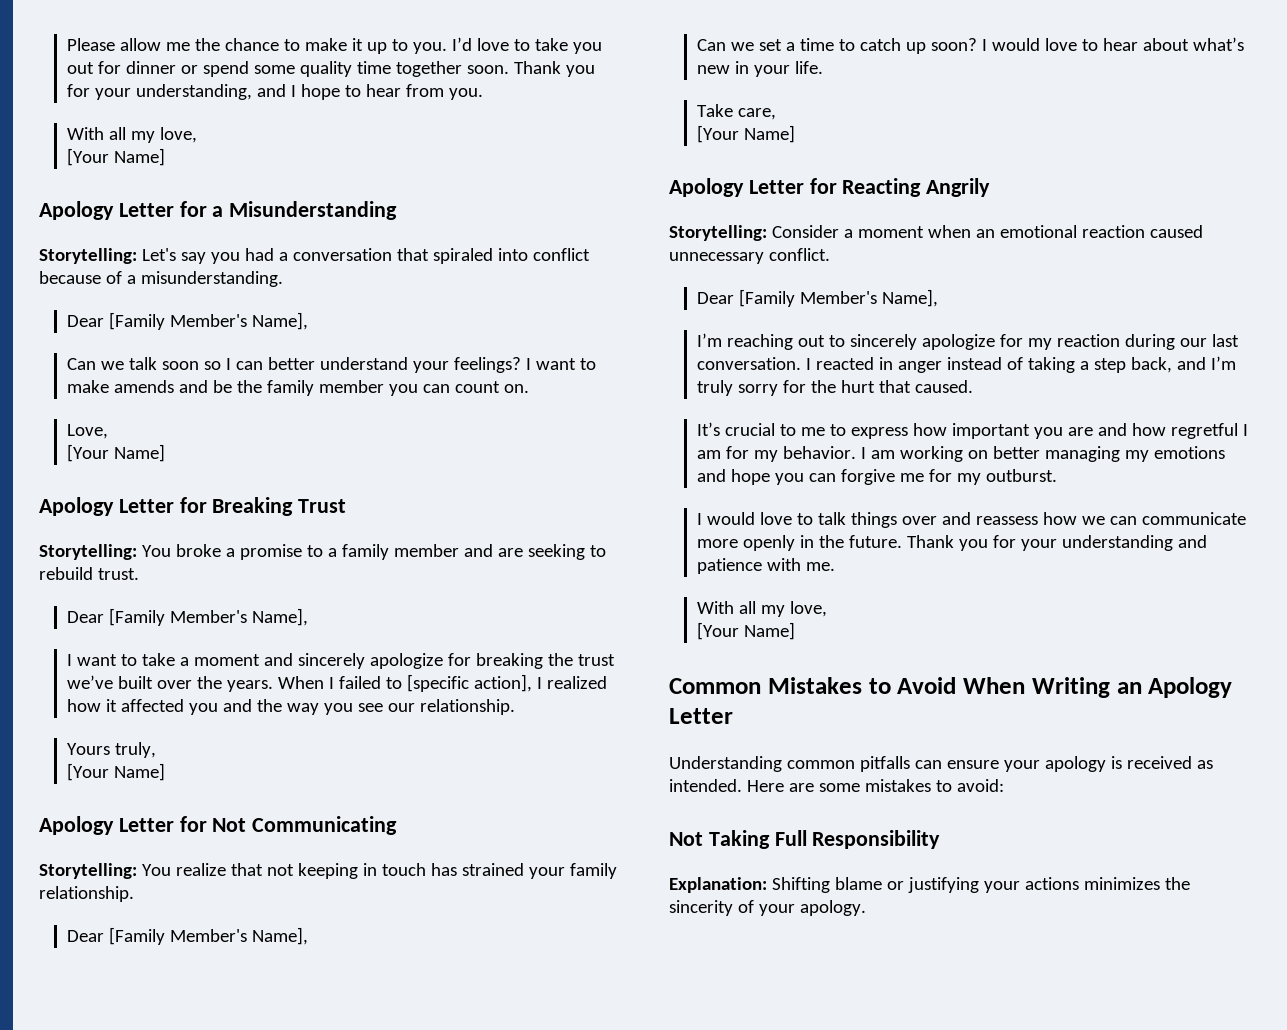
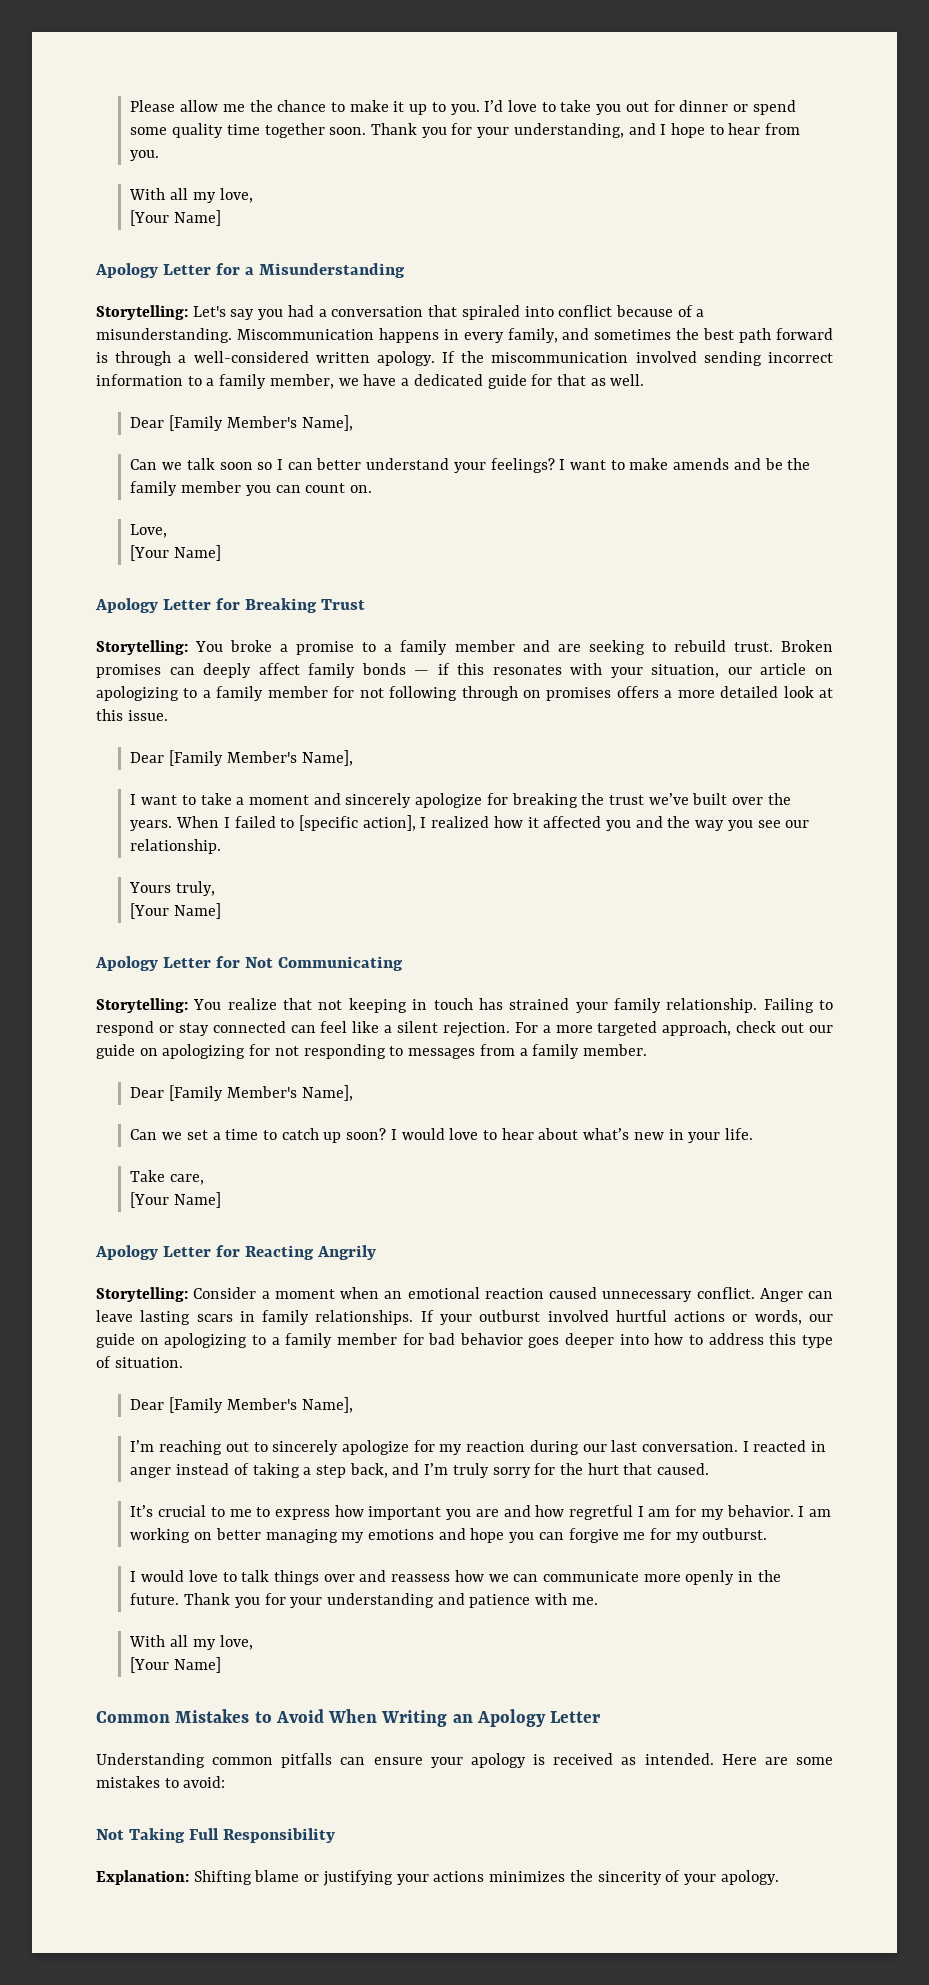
(283, 279) none -> [236,328,833,343] [96,351,833,366] [96,374,645,389] Miscommunication happens in every family, and sometimes the best path forward is through a well-considered written apology. If the miscommunication involved sending incorrect information to a family member, we have a dedicated guide for that as well.
(139, 574) none -> [781,640,834,652] [96,663,833,678] [96,686,833,701] [96,709,168,721] Broken promises can deeply affect family bonds — if this resonates with your situation, our article on apologizing to a family member for not following through on promises offers a more detailed look at this issue.
(134, 894) none -> [763,998,833,1013] [96,1021,833,1037] [96,1044,647,1059] Failing to respond or stay connected can feel like a silent rejection. For a more targeted approach, check out our guide on apologizing for not responding to messages from a family member.
(830, 254) none -> [759,1288,833,1302] [96,1310,834,1325] [96,1333,833,1348] [96,1356,183,1368] Anger can leave lasting scars in family relationships. If your outburst involved hurtful actions or words, our guide on apologizing to a family member for bad behavior goes deeper into how to address this type of situation.

